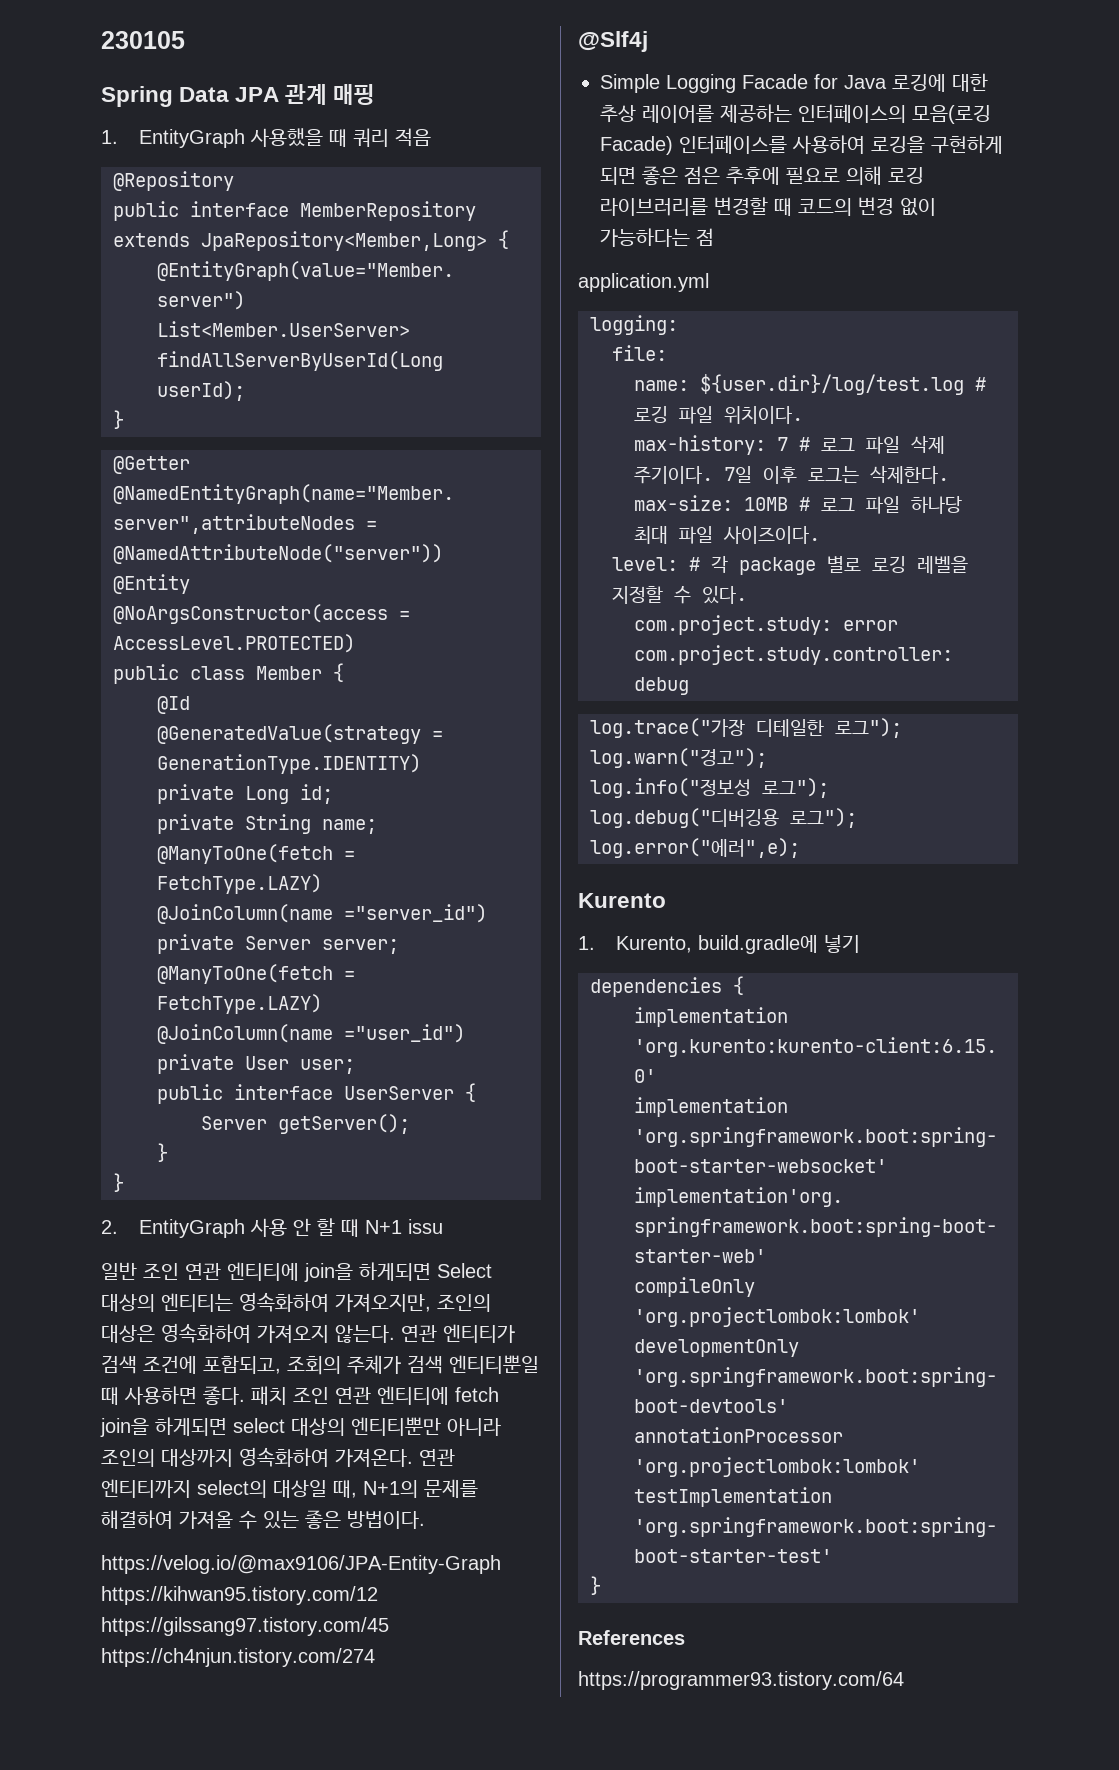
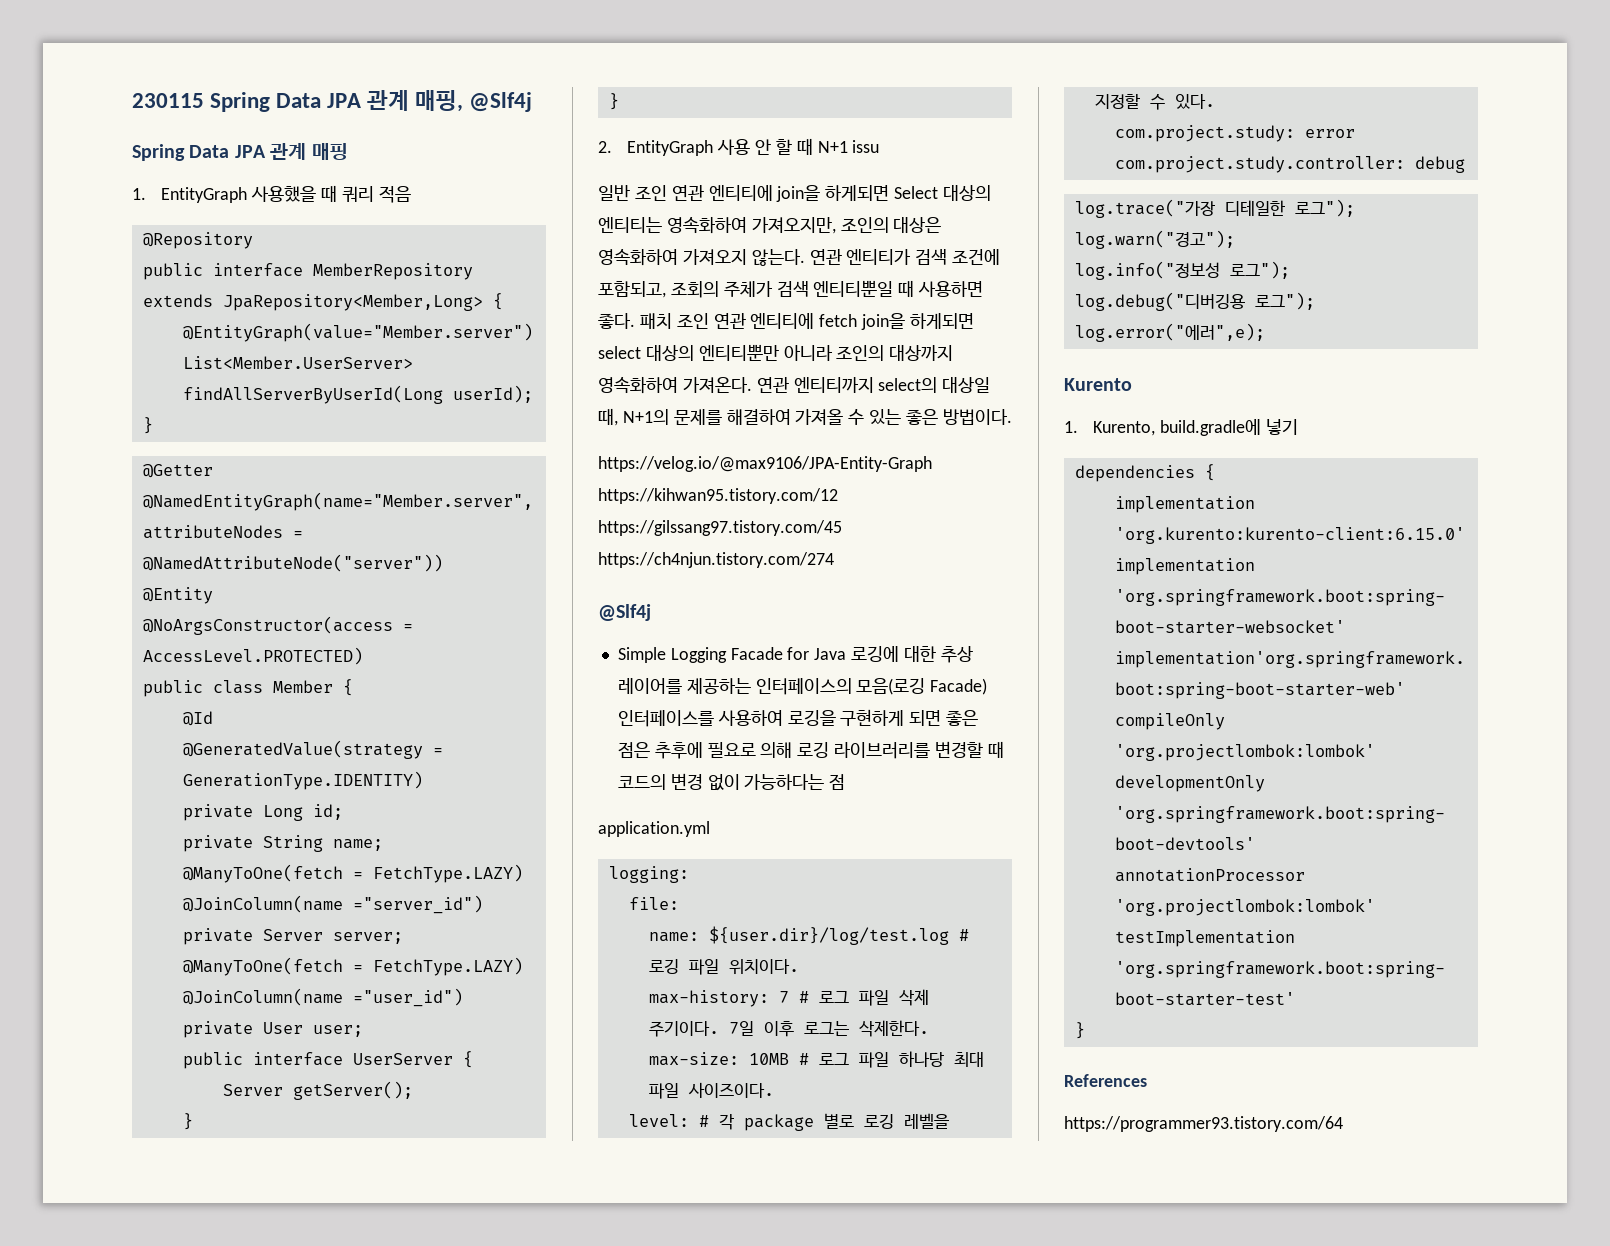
[101,31,185,49] 230105 -> [132,90,533,112] 230115 Spring Data JPA 관계 매핑, @Slf4j

